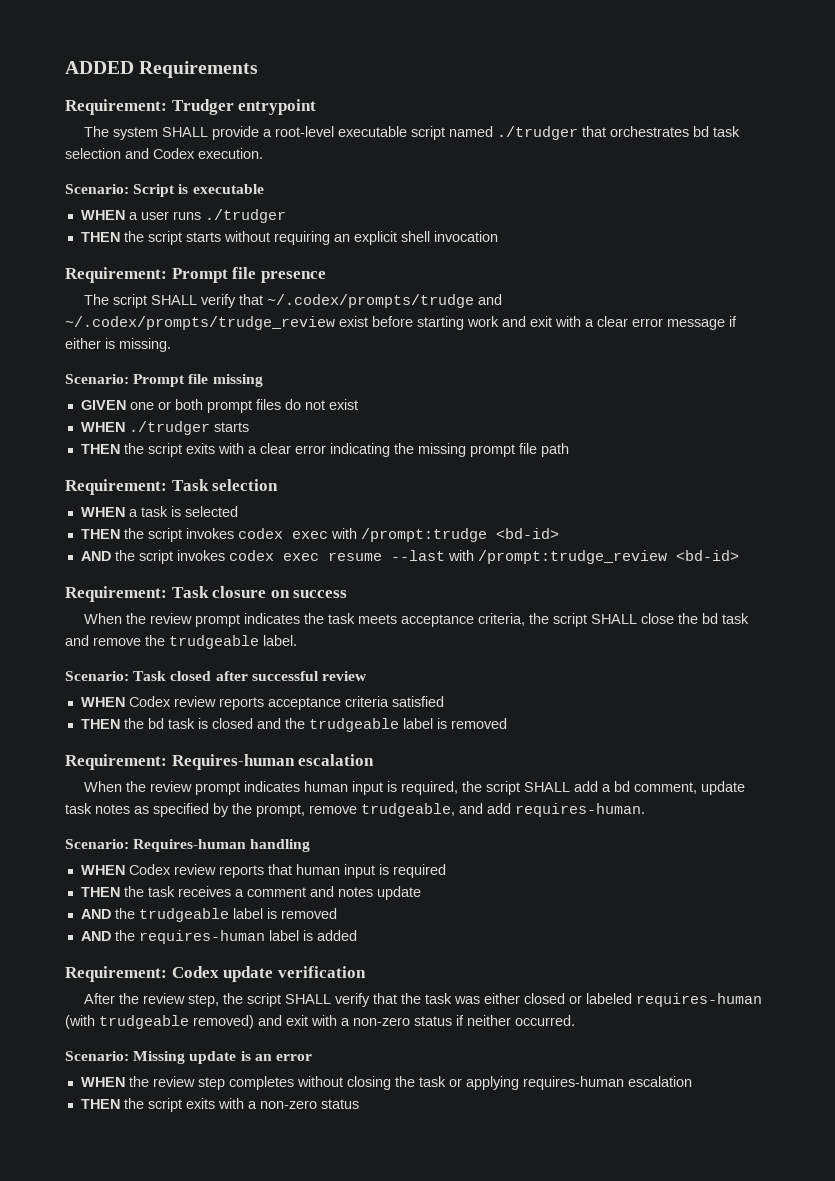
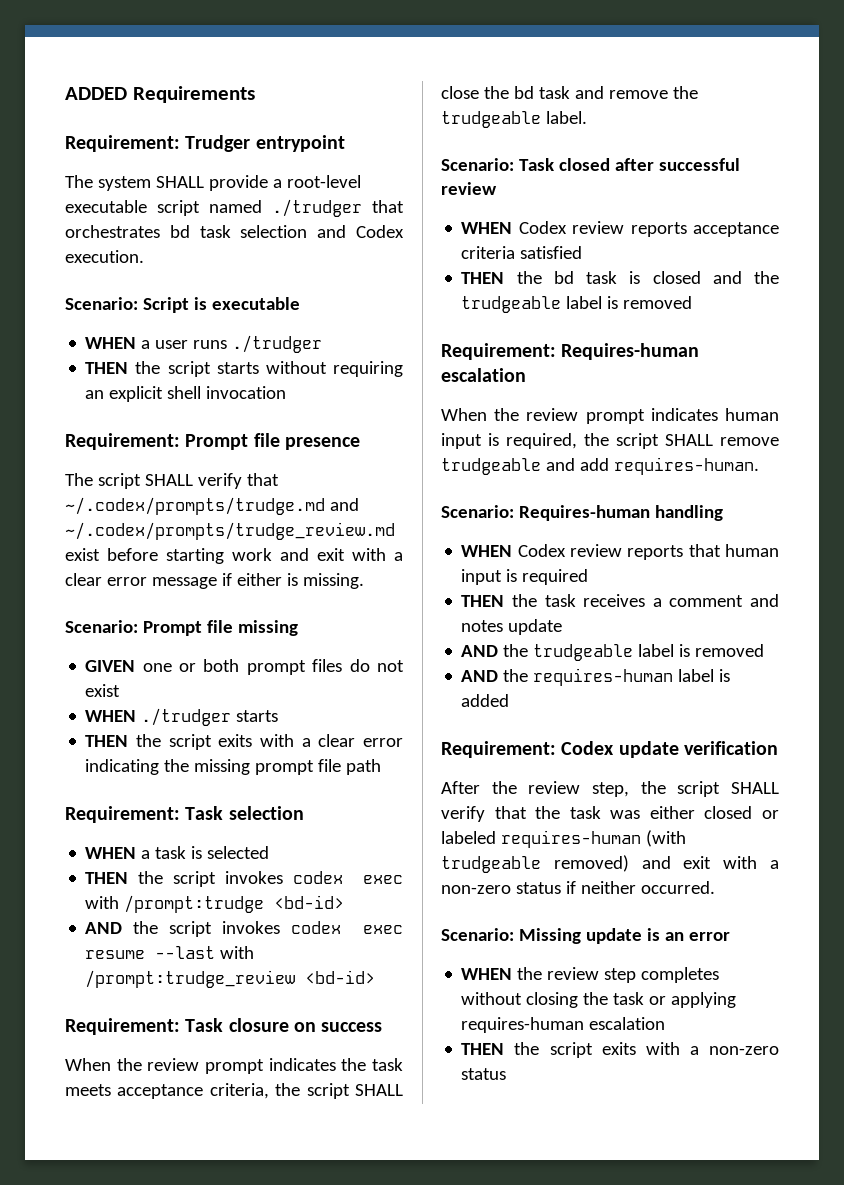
[267,294,503,308] [65,316,335,330] ~/.codex/prompts/trudge and ~/.codex/prompts/trudge_review -> [65,497,359,515] [65,522,395,540] ~/.codex/prompts/trudge.md and ~/.codex/prompts/trudge_review.md
[574,781,746,795] [65,803,455,817] add a bd comment, update task notes as specified by the prompt, remove trudgeable, -> [720,437,779,446] [441,458,541,475] remove trudgeable

